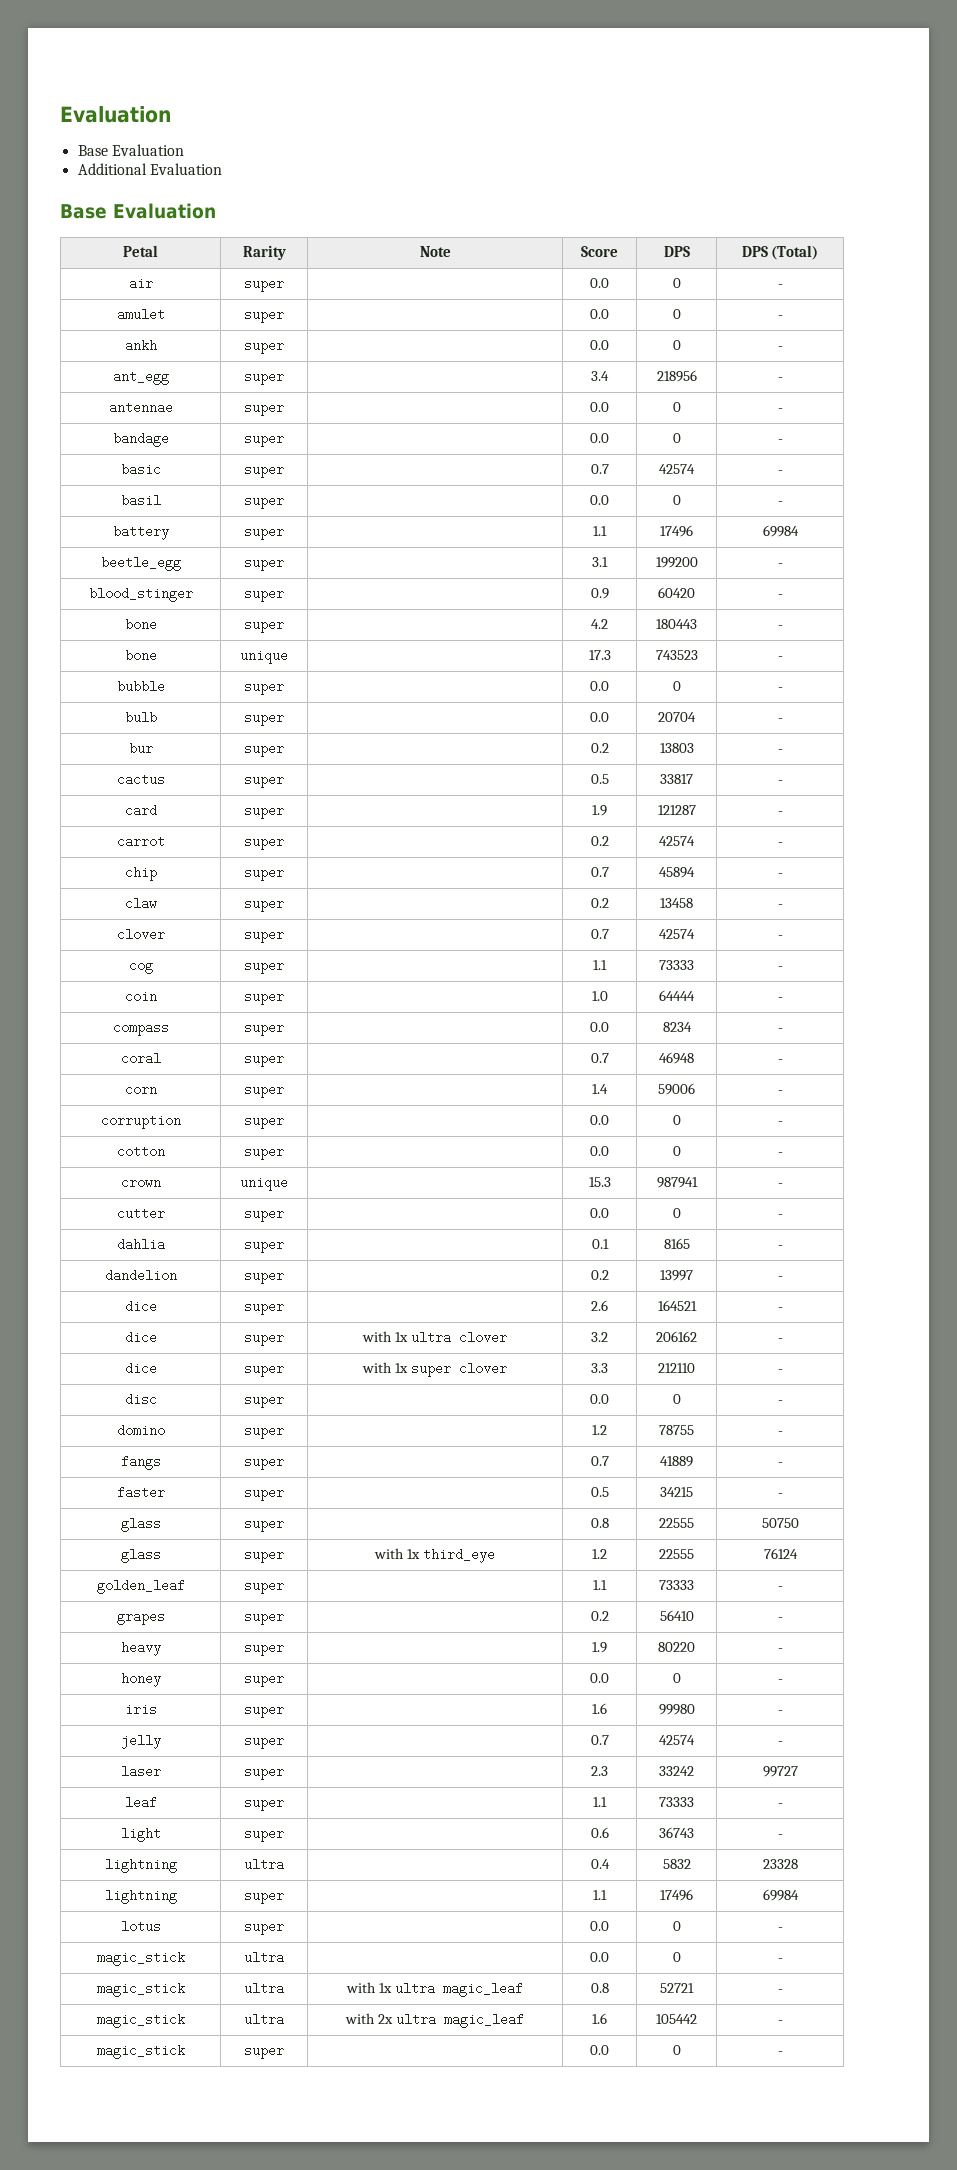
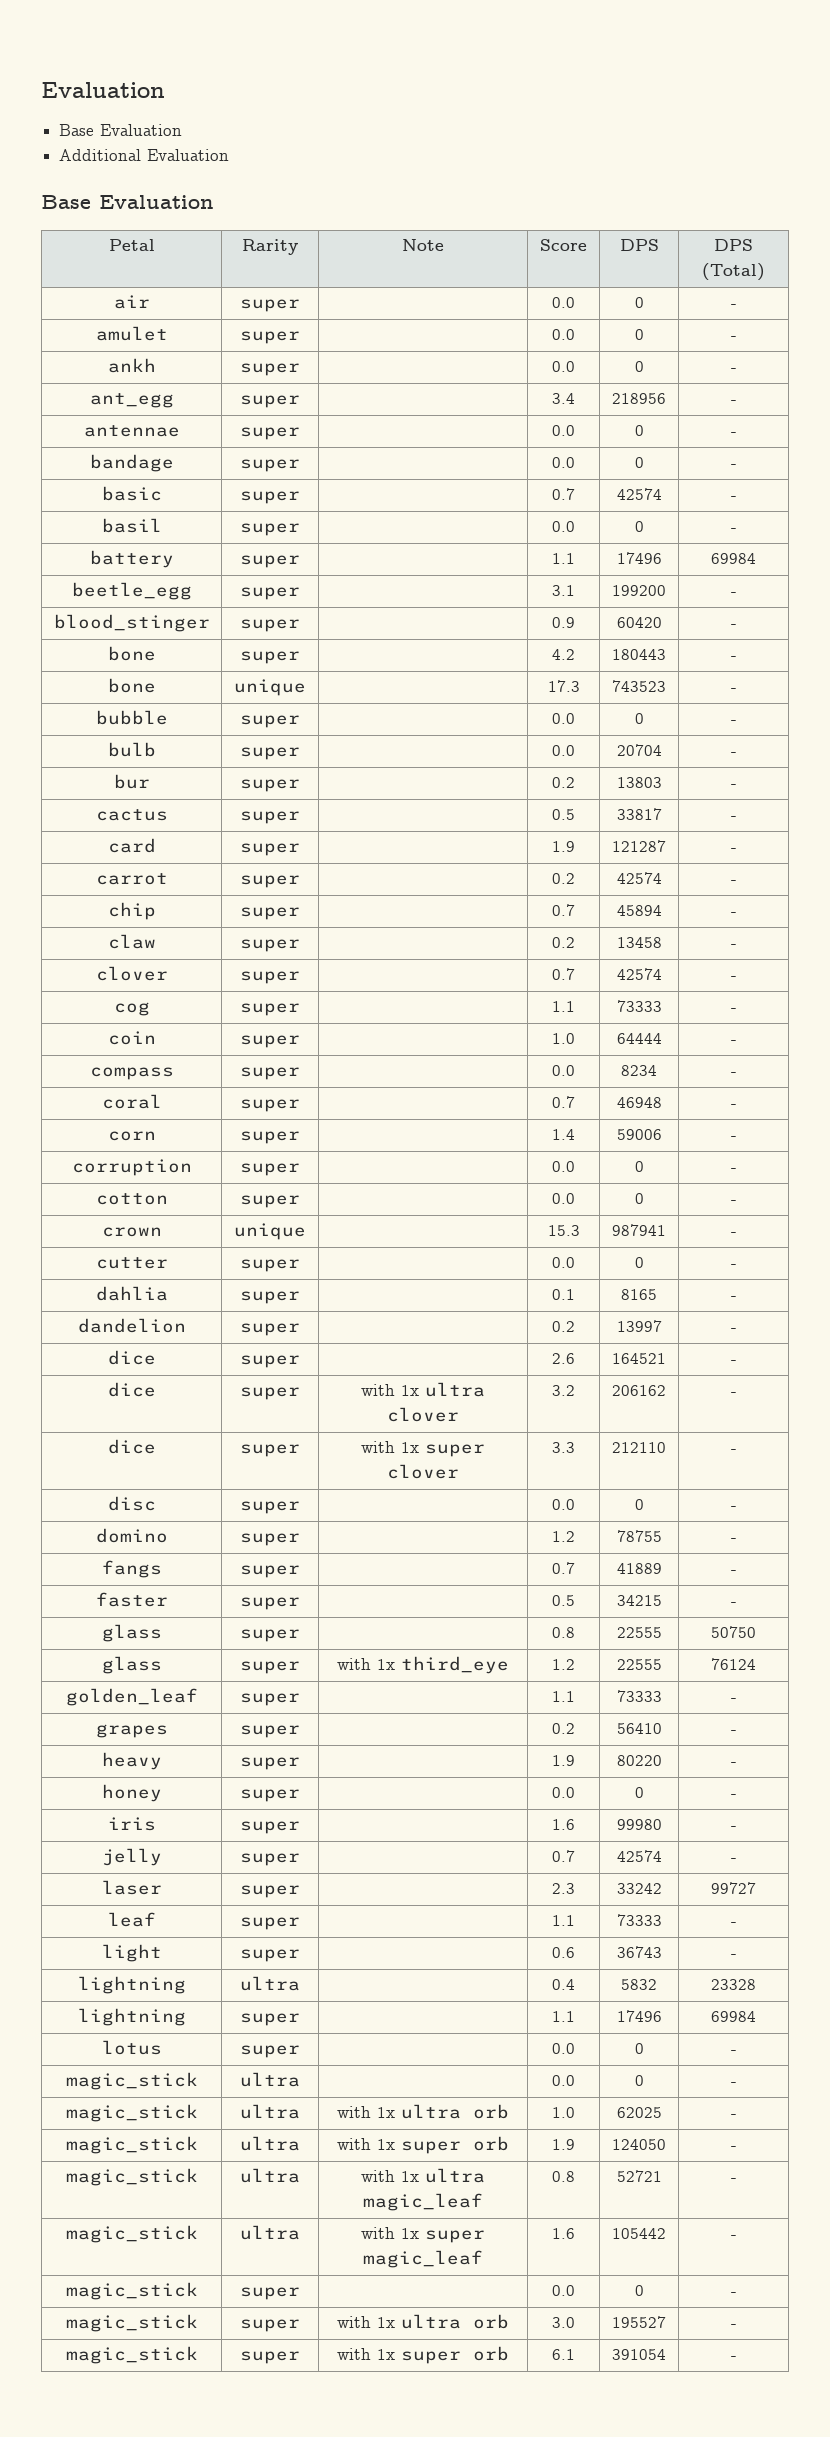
(783, 1960) none -> [65,2104,198,2122] [239,2104,300,2119] [337,2104,509,2119] [552,2107,575,2118] [616,2107,662,2118] [730,2114,737,2118] [65,2136,198,2154] [239,2136,300,2151] [337,2136,509,2154] [552,2139,575,2150] [612,2139,666,2150] [730,2146,737,2150] // magic_stick | ultra | with 1x ultra orb | 1.0 | 62025 | - // magic_stick | ultra | with 1x super orb | 1.9 | 124050 | -
[378,2013,436,2026] 2x ultra -> [401,2228,485,2243] 1x super
(783, 2053) none -> [65,2314,198,2332] [239,2319,300,2332] [337,2314,509,2329] [552,2317,575,2328] [612,2316,666,2328] [730,2324,737,2328] [65,2346,198,2364] [239,2351,300,2364] [337,2346,509,2364] [552,2349,575,2360] [612,2349,666,2360] [730,2356,737,2360] // magic_stick | super | with 1x ultra orb | 3.0 | 195527 | - // magic_stick | super | with 1x super orb | 6.1 | 391054 | -

